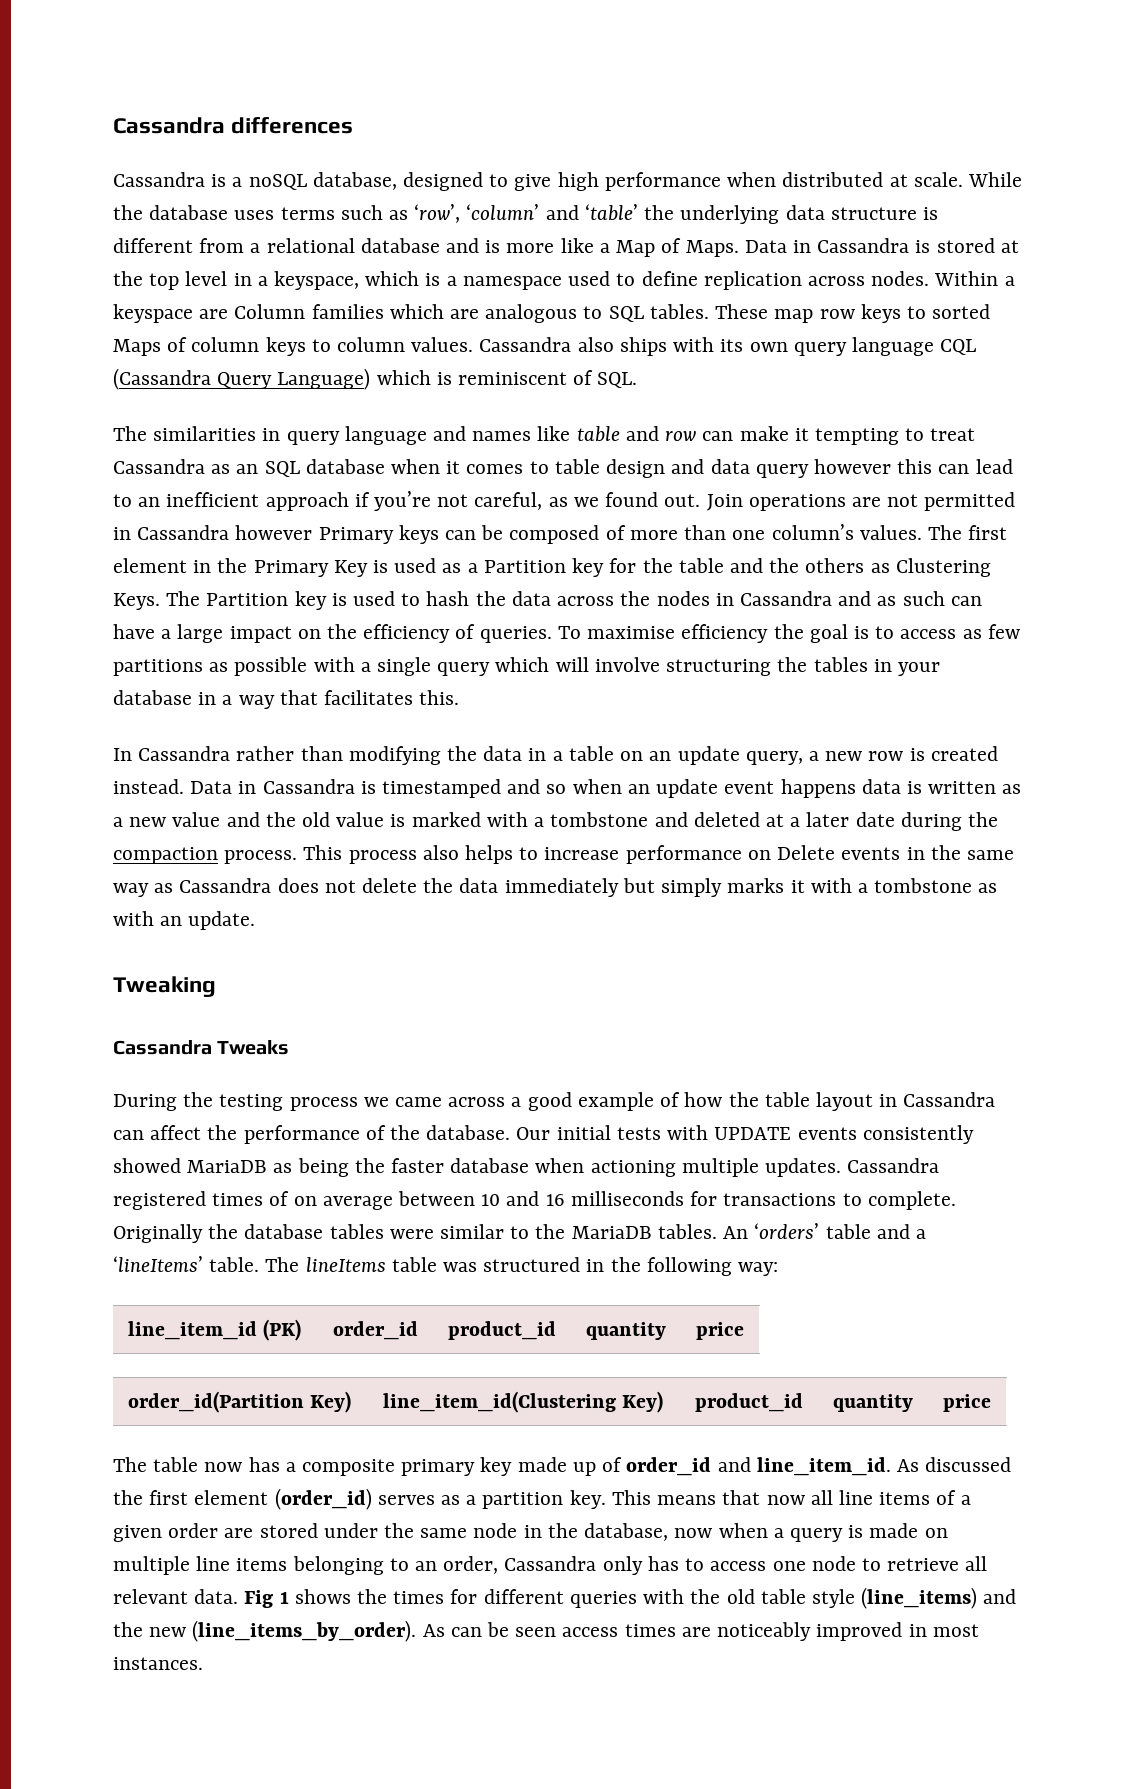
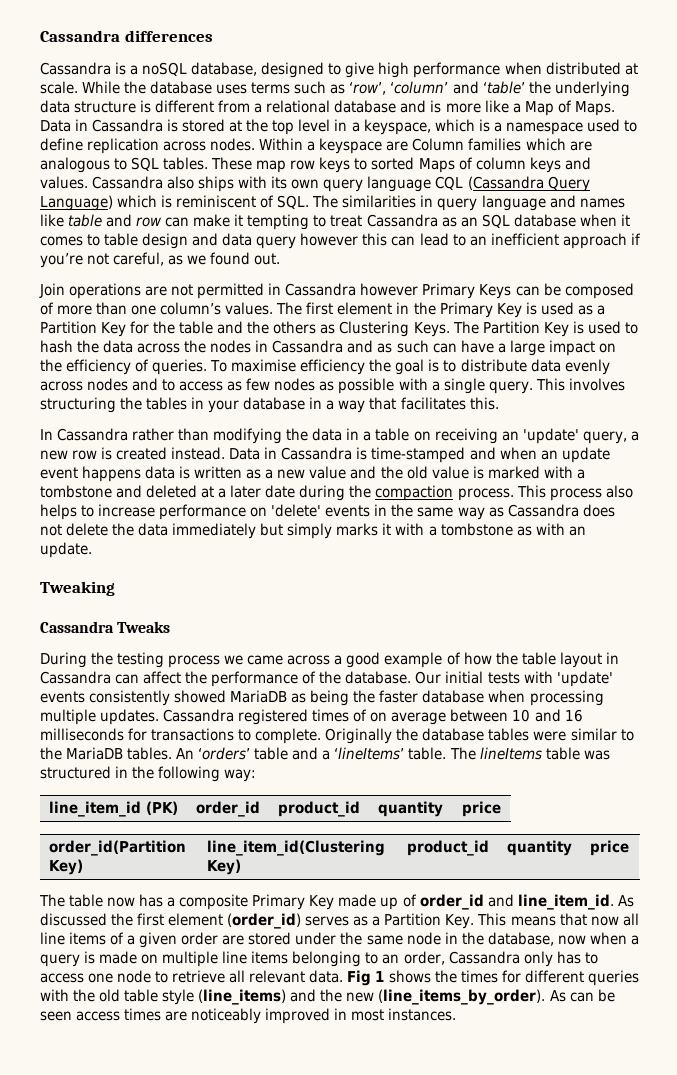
[311,337,406,352] to column -> [564,157,591,170] and
(638, 380) // -> (310, 202) none
(701, 500) none -> (281, 259) //
[398,525,439,544] keys -> [479,284,512,299] Keys
[572,558,605,577] key -> [101,322,127,337] Key
[294,591,327,610] key -> [543,322,569,337] Key
(895, 632) none -> [460,359,610,375] [40,378,176,391] distribute data evenly across nodes and to
[113,659,203,676] partitions -> [274,378,316,391] nodes
[437,657,660,676] query which will involve -> [488,378,625,394] query. This involves
[649,746,740,765] an update -> [434,428,579,444] receiving an 'update'
[382,779,567,798] timestamped and so -> [371,447,496,463] time-stamped and
[777,845,836,860] Delete -> [271,504,322,517] 'delete'
[714,1127,792,1140] UPDATE -> [556,671,613,687] 'update'
[590,1160,676,1177] actioning -> [529,690,604,706] processing
[401,1457,513,1476] primary key -> [252,894,335,910] Primary Key
[482,1490,606,1509] partition key. -> [384,913,475,929] Partition Key.

